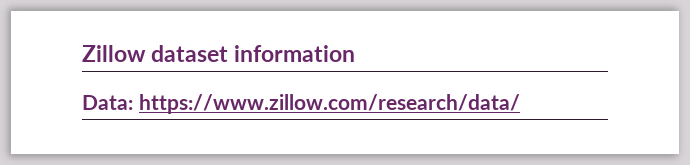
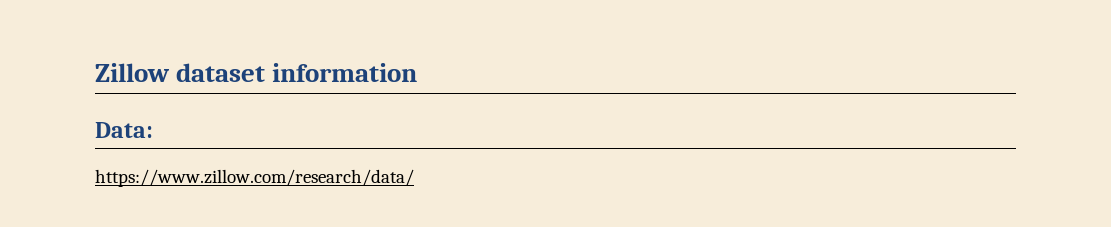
(133, 102) none -> (153, 130) //

